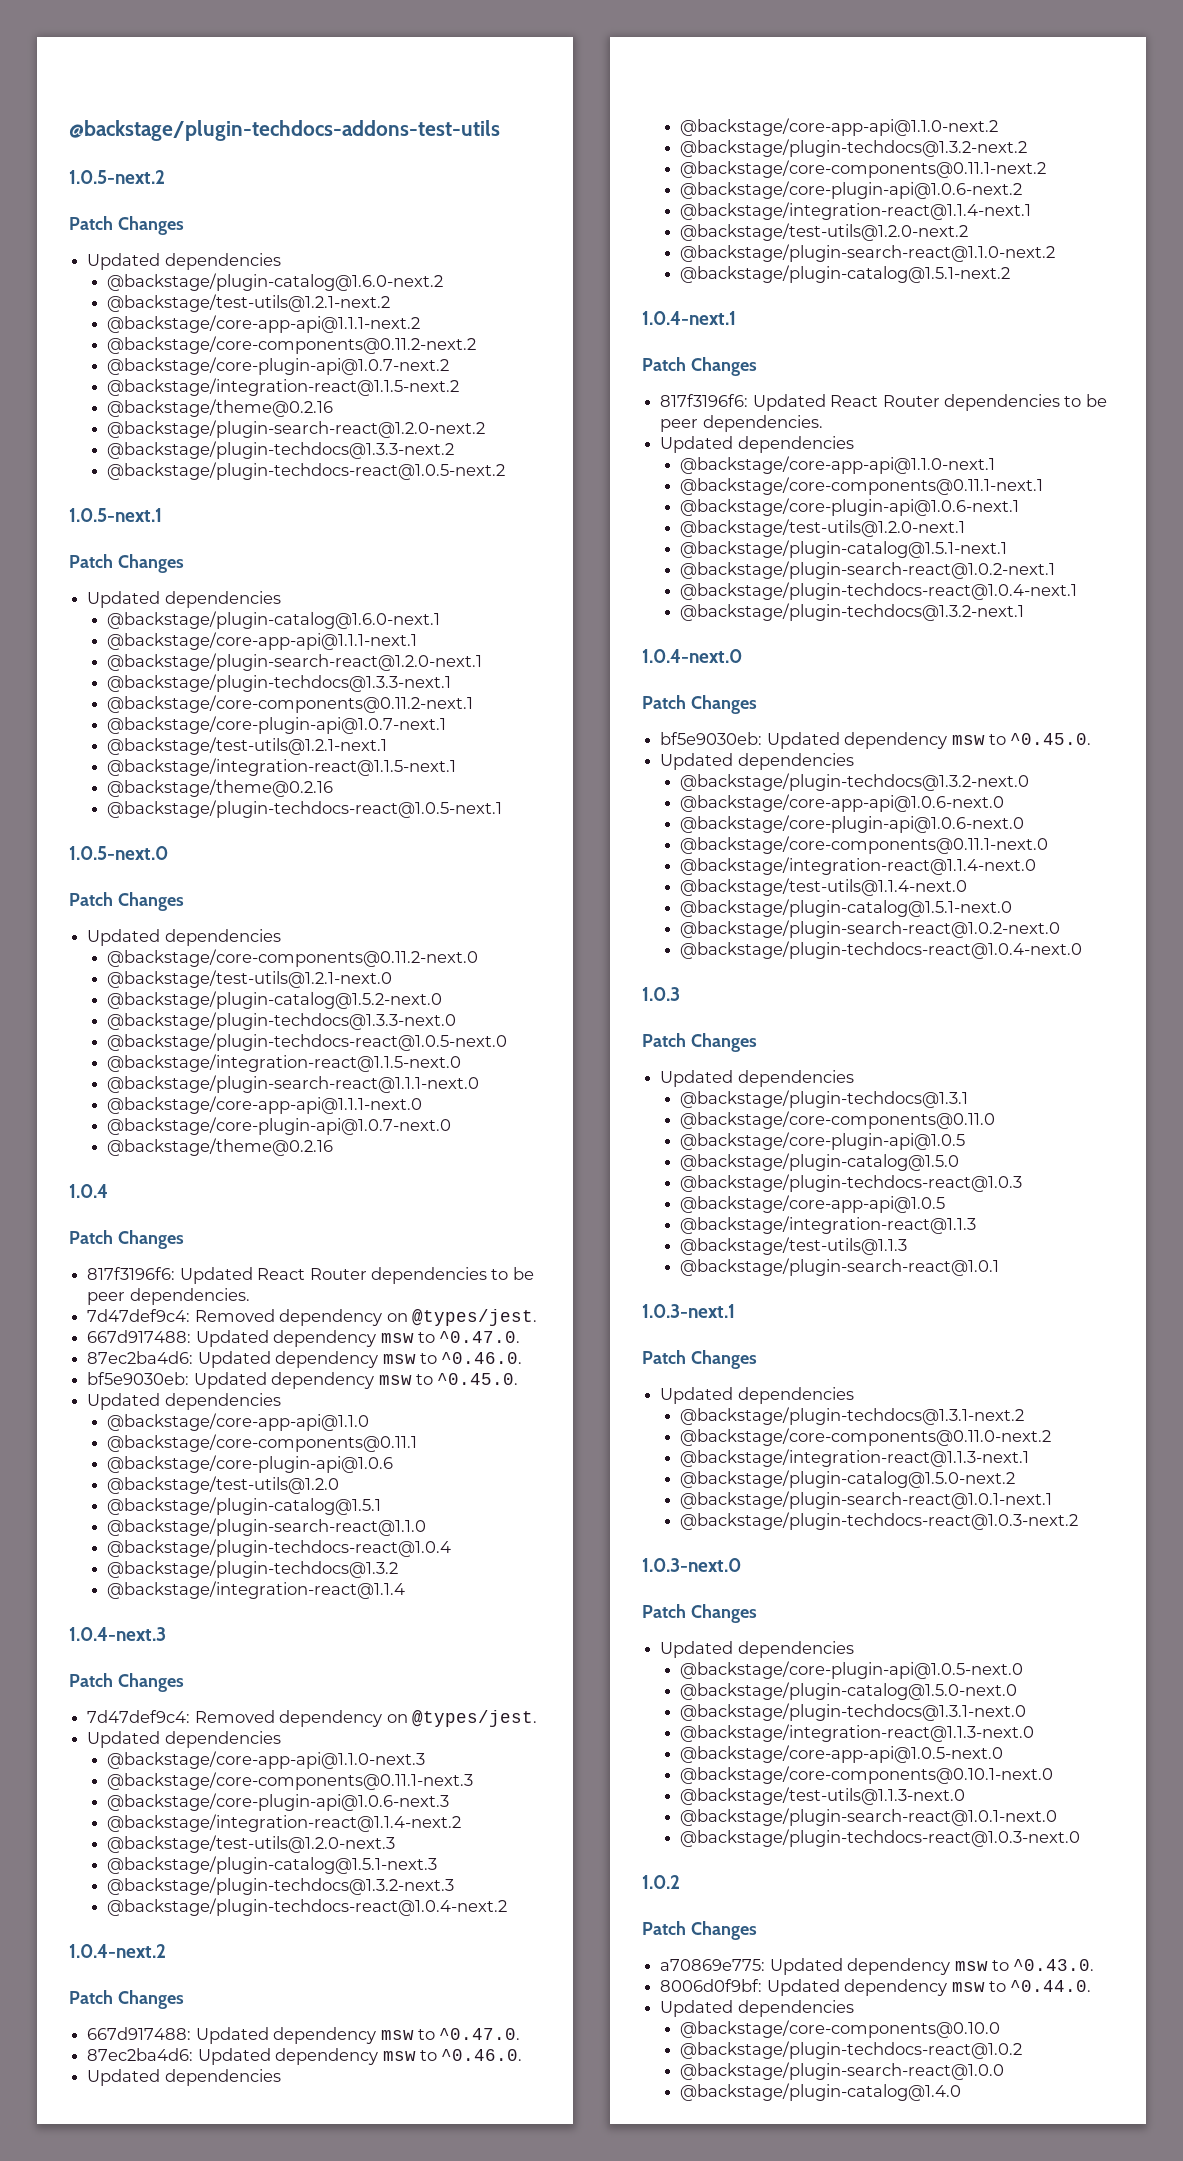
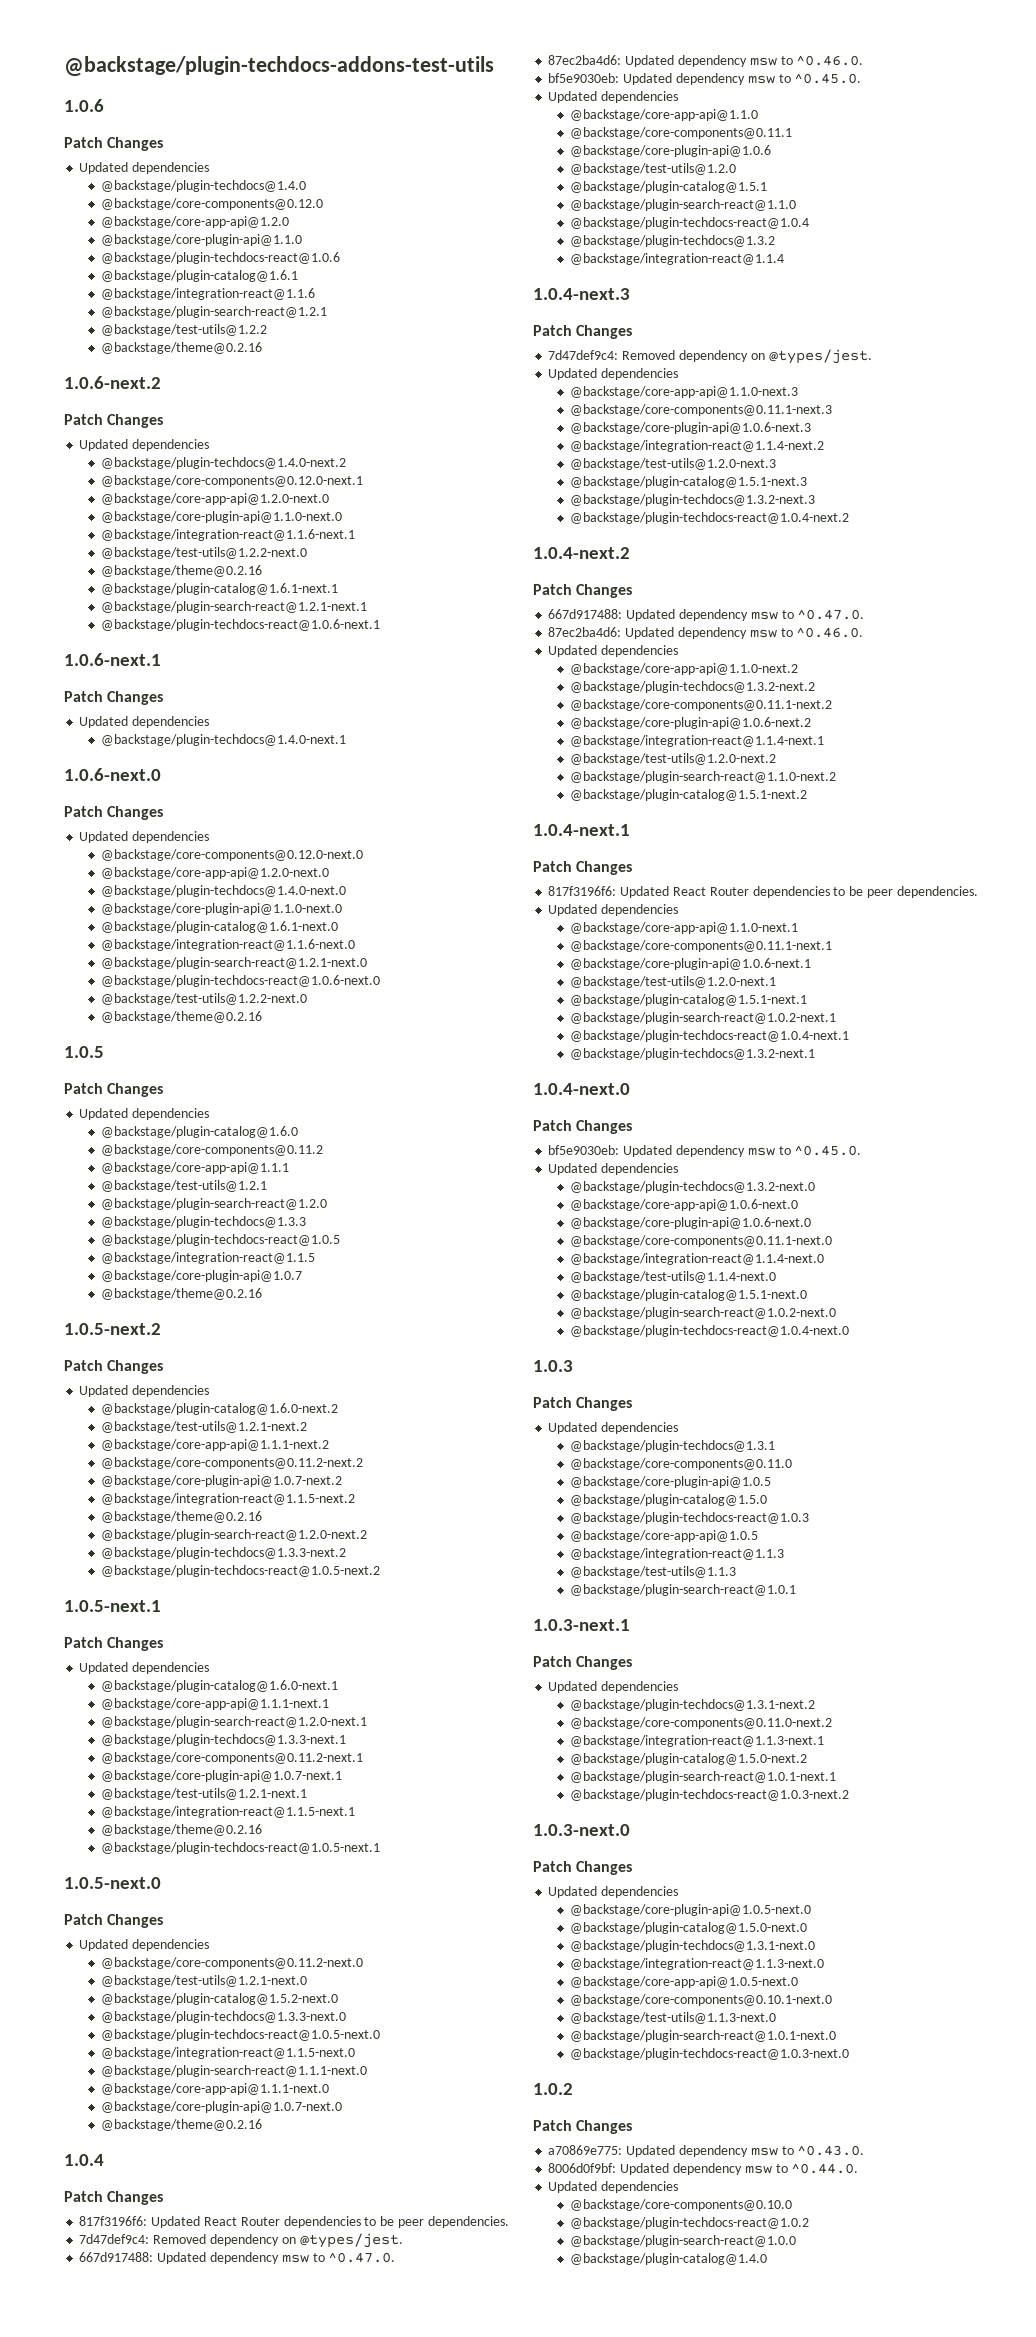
(500, 130) none -> [64,99,104,112] [64,137,164,151] [79,162,210,174] [101,180,307,192] [101,198,324,210] [101,216,290,228] [101,234,303,246] [101,252,341,264] [101,270,299,282] [101,288,316,300] [101,306,328,318] [101,324,268,336] [101,342,263,354] [64,376,161,389] [64,414,164,428] [79,439,210,451] [101,457,347,469] [101,475,364,487] [101,493,330,505] [101,511,343,523] [101,529,356,541] [101,547,308,559] [101,565,263,577] [101,583,339,595] [101,601,368,613] [101,619,381,631] [64,653,161,666] [64,691,164,705] [79,716,210,728] [101,734,347,746] [64,768,161,781] [64,806,164,820] [79,831,210,843] [101,849,364,861] [101,867,330,879] [101,885,347,897] [101,903,343,915] [101,921,339,933] [101,939,356,951] [101,957,368,969] [101,975,381,987] [101,993,308,1005] [101,1011,263,1023] [64,1046,104,1058] [64,1083,164,1097] [79,1108,210,1120] [101,1126,299,1138] [101,1144,324,1156] [101,1162,290,1174] [101,1180,268,1192] [101,1198,328,1210] [101,1216,307,1228] [101,1234,341,1246] [101,1252,316,1264] [101,1270,303,1282] [101,1288,263,1300] // 1.0.6 // Patch Changes // Updated dependencies // @backstage/plugin-techdocs@1.4.0 // @backstage/core-components@0.12.0 // @backstage/core-app-api@1.2.0 // @backstage/core-plugin-api@1.1.0 // @backstage/plugin-techdocs-react@1.0.6 // @backstage/plugin-catalog@1.6.1 // @backstage/integration-react@1.1.6 // @backstage/plugin-search-react@1.2.1 // @backstage/test-utils@1.2.2 // @backstage/theme@0.2.16 // 1.0.6-next.2 // Patch Changes // Updated dependencies // @backstage/plugin-techdocs@1.4.0-next.2 // @backstage/core-components@0.12.0-next.1 // @backstage/core-app-api@1.2.0-next.0 // @backstage/core-plugin-api@1.1.0-next.0 // @backstage/integration-react@1.1.6-next.1 // @backstage/test-utils@1.2.2-next.0 // @backstage/theme@0.2.16 // @backstage/plugin-catalog@1.6.1-next.1 // @backstage/plugin-search-react@1.2.1-next.1 // @backstage/plugin-techdocs-react@1.0.6-next.1 // 1.0.6-next.1 // Patch Changes // Updated dependencies // @backstage/plugin-techdocs@1.4.0-next.1 // 1.0.6-next.0 // Patch Changes // Updated dependencies // @backstage/core-components@0.12.0-next.0 // @backstage/core-app-api@1.2.0-next.0 // @backstage/plugin-techdocs@1.4.0-next.0 // @backstage/core-plugin-api@1.1.0-next.0 // @backstage/plugin-catalog@1.6.1-next.0 // @backstage/integration-react@1.1.6-next.0 // @backstage/plugin-search-react@1.2.1-next.0 // @backstage/plugin-techdocs-react@1.0.6-next.0 // @backstage/test-utils@1.2.2-next.0 // @backstage/theme@0.2.16 // 1.0.5 // Patch Changes // Updated dependencies // @backstage/plugin-catalog@1.6.0 // @backstage/core-components@0.11.2 // @backstage/core-app-api@1.1.1 // @backstage/test-utils@1.2.1 // @backstage/plugin-search-react@1.2.0 // @backstage/plugin-techdocs@1.3.3 // @backstage/plugin-techdocs-react@1.0.5 // @backstage/integration-react@1.1.5 // @backstage/core-plugin-api@1.0.7 // @backstage/theme@0.2.16

